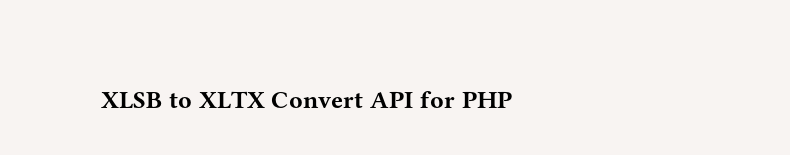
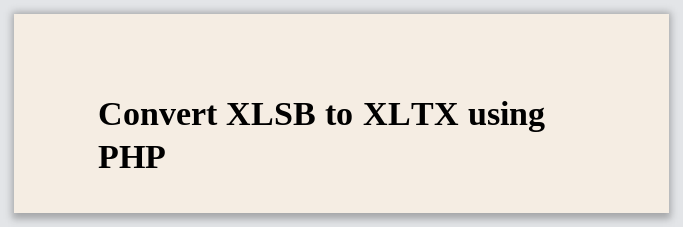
(101, 100) none -> [98,103,218,125] Convert
[271,91,455,108] Convert API for -> [467,101,545,132] using

